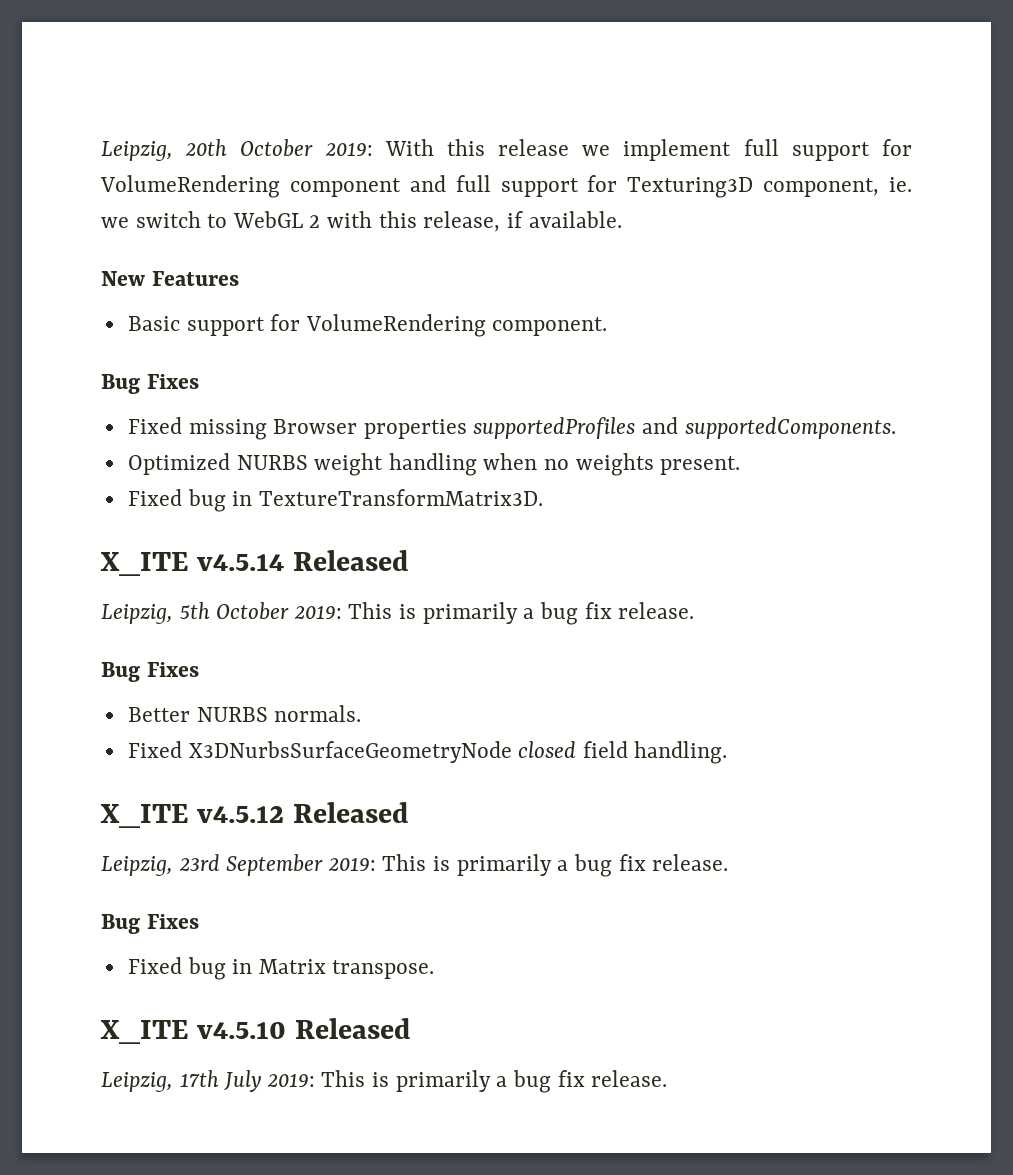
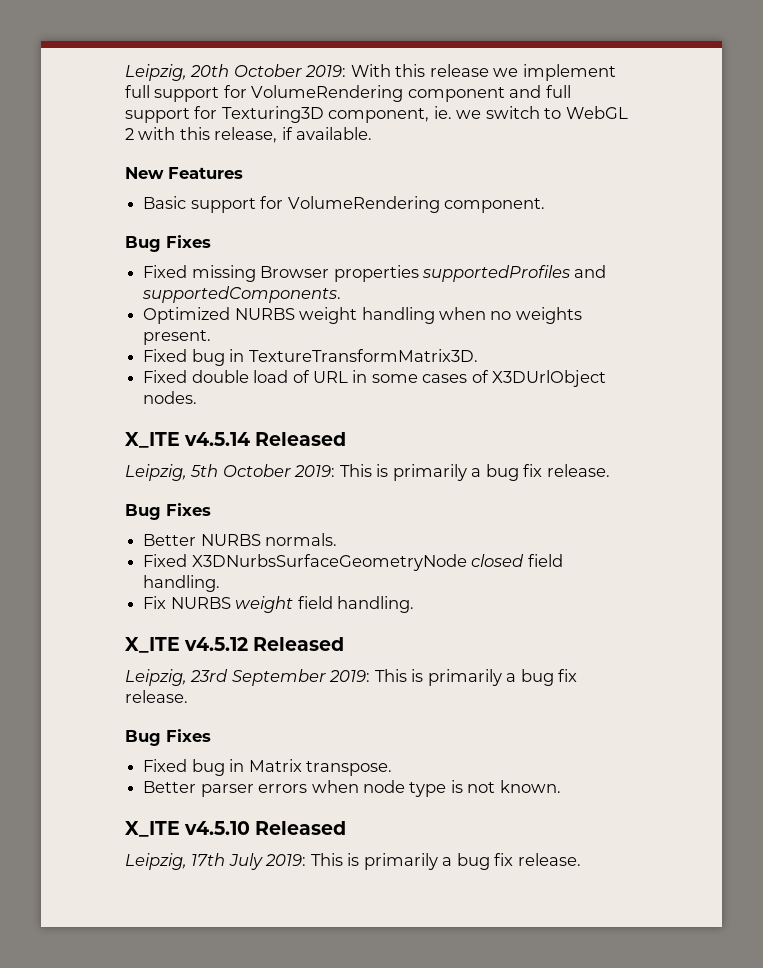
(543, 497) none -> [143,370,607,387] [143,391,198,404] // Fixed double load of URL in some cases of X3DUrlObject nodes.
(728, 752) none -> [143,596,414,613] // Fix NURBS weight field handling.
(435, 969) none -> [143,780,561,797] // Better parser errors when node type is not known.

